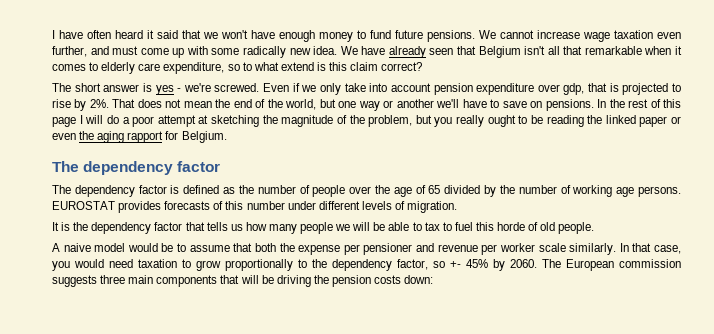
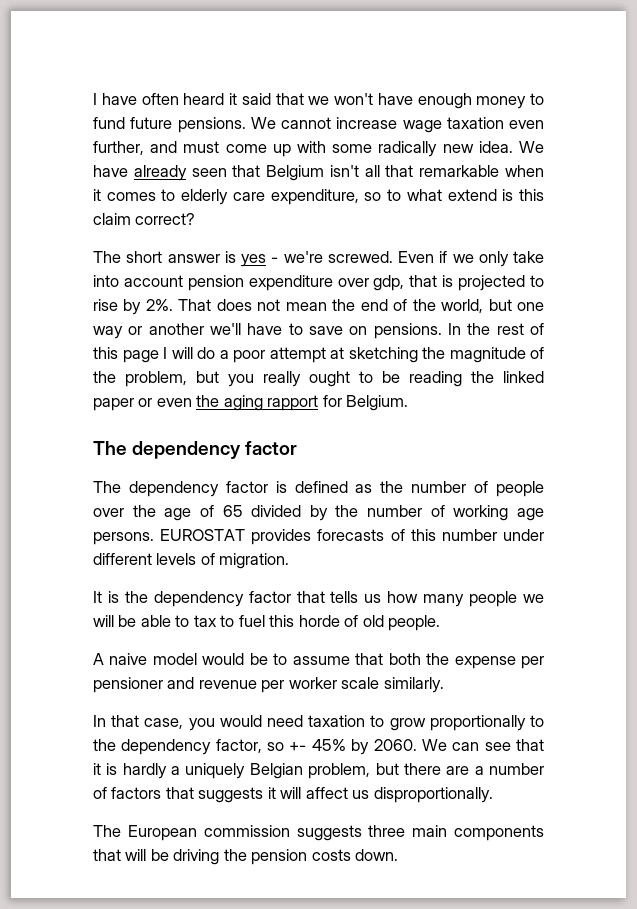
(617, 249) none -> (444, 685) //
(537, 263) none -> [421,739,544,751] [93,763,544,779] [93,787,493,803] We can see that it is hardly a uniquely Belgian problem, but there are a number of factors that suggests it will affect us disproportionally. //
[404,275,434,284] down: -> [355,849,399,861] down.

